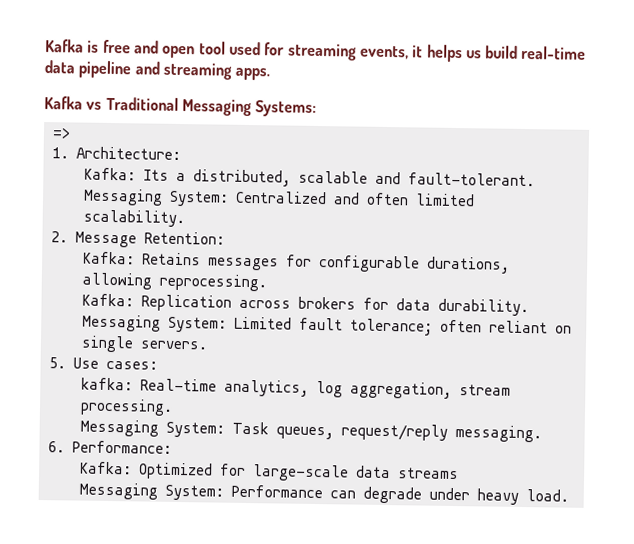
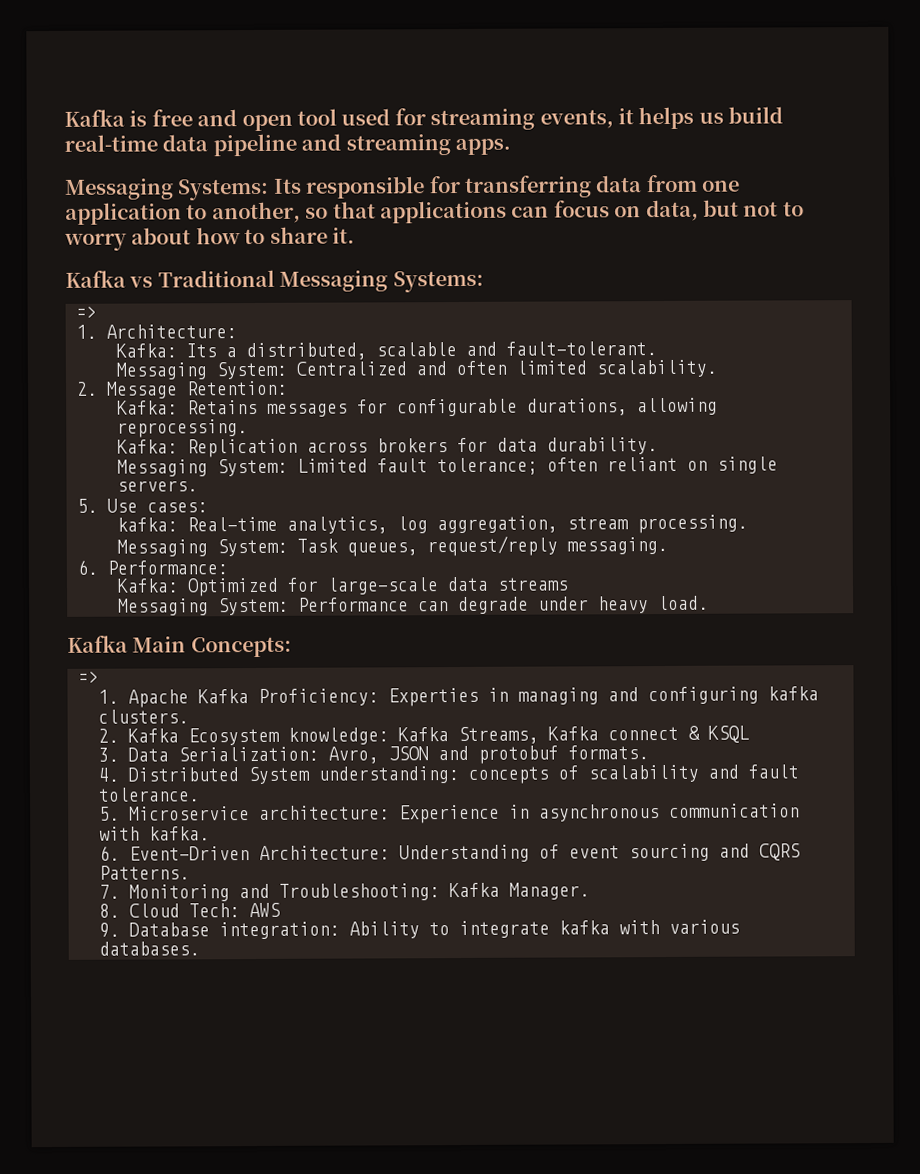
(271, 74) none -> [65,174,741,201] [65,199,804,225] [64,226,355,251] // Messaging Systems: Its responsible for transferring data from one application to another, so that applications can focus on data, but not to worry about how to share it.
(569, 495) none -> [67,635,292,658] [77,670,99,683] [97,686,819,708] [97,709,189,724] [97,725,750,746] [97,745,649,764] [97,764,799,785] [97,787,200,802] [98,803,800,824] [98,826,210,841] [98,843,801,863] [98,865,190,880] [98,882,590,902] [98,902,281,918] [98,919,740,940] [98,941,200,956] // Kafka Main Concepts: // => // 1. Apache Kafka Proficiency: Experties in managing and configuring kafka clusters. // 2. Kafka Ecosystem knowledge: Kafka Streams, Kafka connect & KSQL // 3. Data Serialization: Avro, JSON and protobuf formats. // 4. Distributed System understanding: concepts of scalability and fault tolerance. // 5. Microservice architecture: Experience in asynchronous communication with kafka. // 6. Event-Driven Architecture: Understanding of event sourcing and CQRS Patterns. // 7. Monitoring and Troubleshooting: Kafka Manager. // 8. Cloud Tech: AWS // 9. Database integration: Ability to integrate kafka with various databases.

